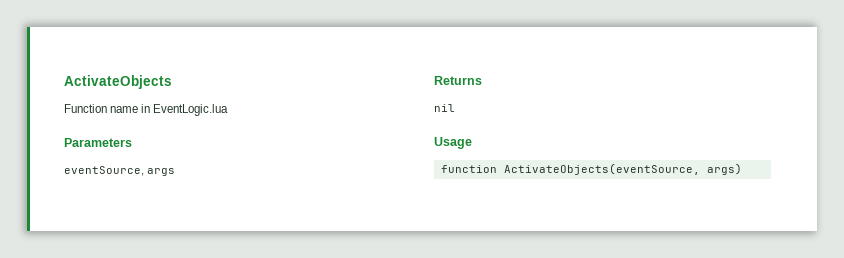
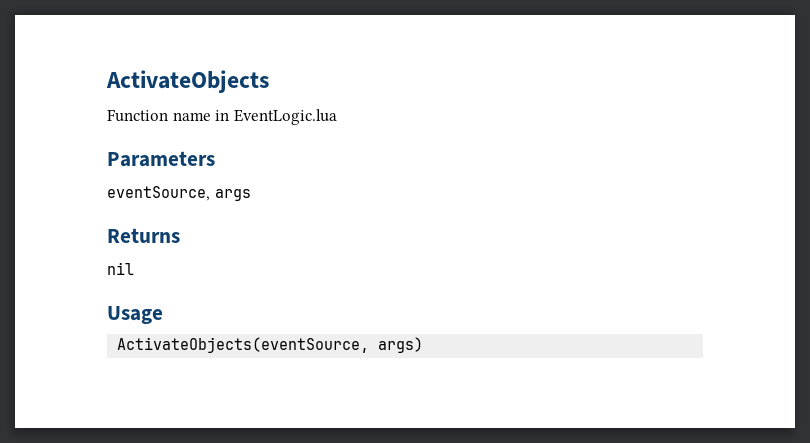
[440,165,497,173] function -> (163, 315) none

